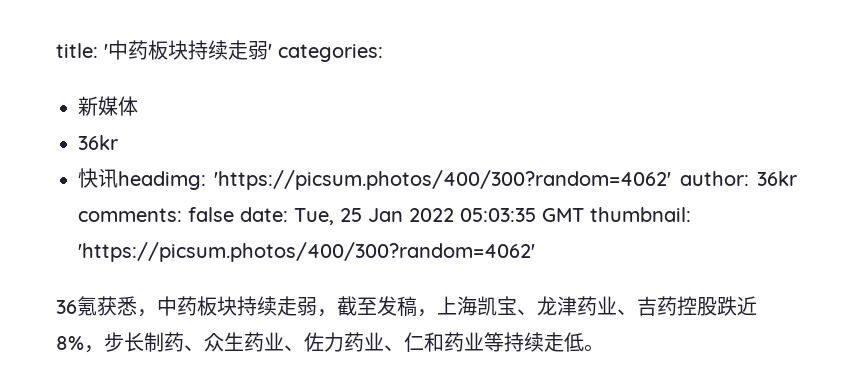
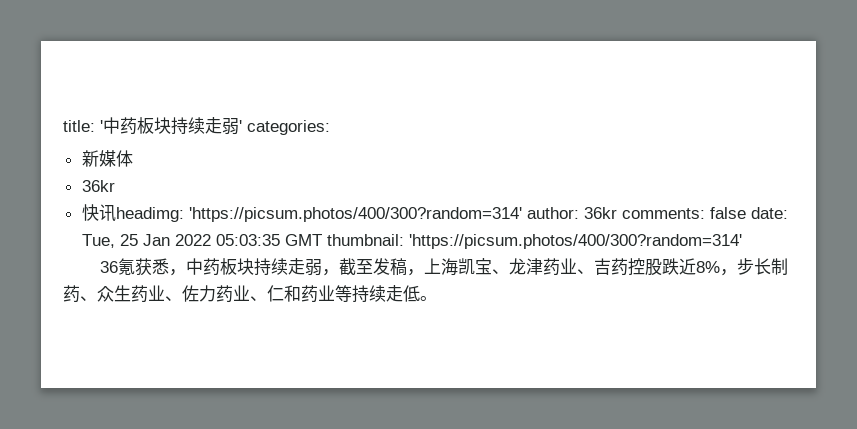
[214,170,672,190] 'https://picsum.photos/400/300?random=4062' -> [188,207,522,222] 'https://picsum.photos/400/300?random=314'
[78,242,535,262] 'https://picsum.photos/400/300?random=4062' -> [408,234,742,249] 'https://picsum.photos/400/300?random=314'

